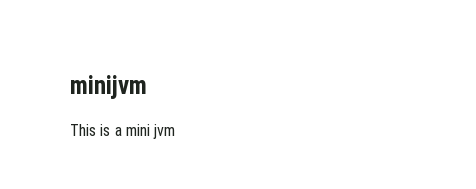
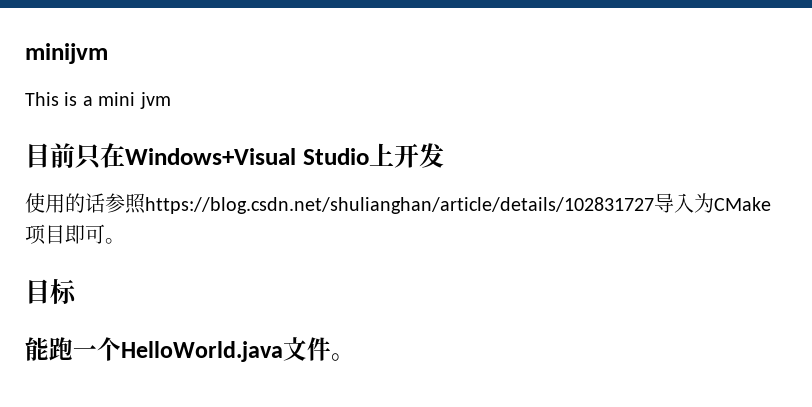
(176, 131) none -> [25,143,444,169] [25,193,771,214] [25,224,125,245] [25,279,77,305] [25,337,355,362] // 目前只在Windows+Visual Studio上开发 // 使用的话参照https://blog.csdn.net/shulianghan/article/details/102831727导入为CMake项目即可。 // 目标 // 能跑一个HelloWorld.java文件。

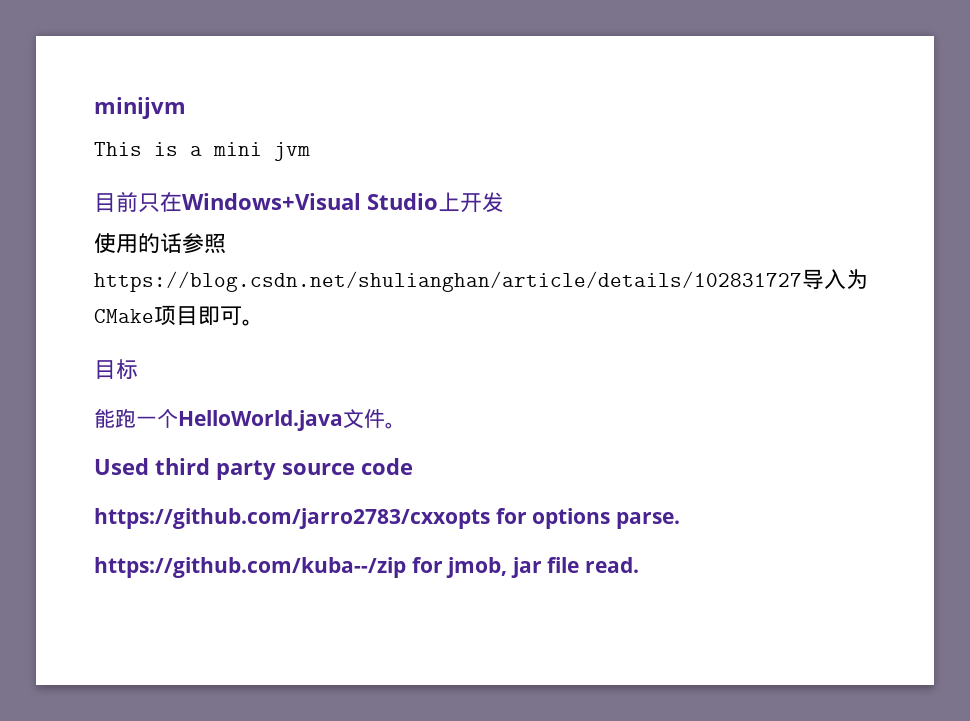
(355, 357) none -> [94,458,413,480] [94,508,680,529] [94,557,639,578] // Used third party source code // https://github.com/jarro2783/cxxopts for options parse. // https://github.com/kuba--/zip for jmob, jar file read.

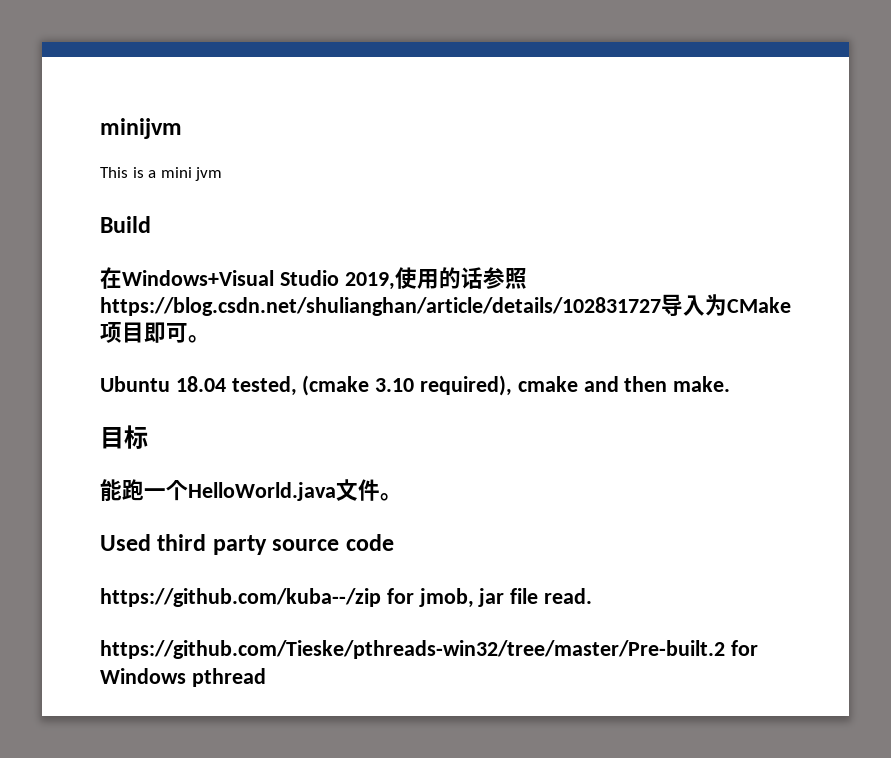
[94,191,160,212] 目前只 -> [100,216,151,233] Build //
[438,192,504,213] 上开发 // -> [344,272,395,290] 2019,
(264, 322) none -> [100,375,731,396] // Ubuntu 18.04 tested, (cmake 3.10 required), cmake and then make.
[94,508,680,529] // https://github.com/jarro2783/cxxopts for options parse. -> (394, 542) none
(639, 565) none -> [100,640,758,659] [100,668,266,687] // https://github.com/Tieske/pthreads-win32/tree/master/Pre-built.2 for Windows pthread

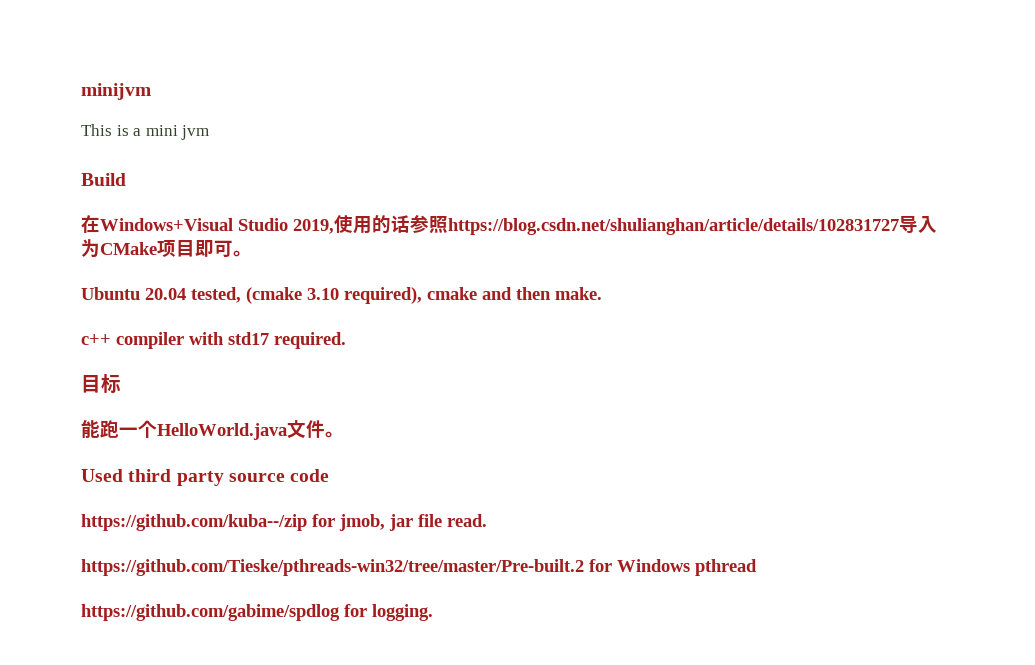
[175,376,226,392] 18.04 -> [145,288,186,300] 20.04
(731, 384) none -> [81,332,346,349] // c++ compiler with std17 required.
(266, 677) none -> [81,604,433,621] // https://github.com/gabime/spdlog for logging.

